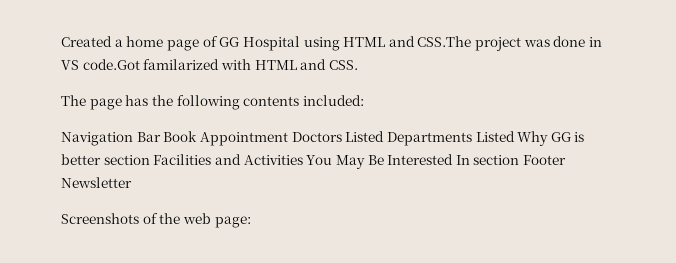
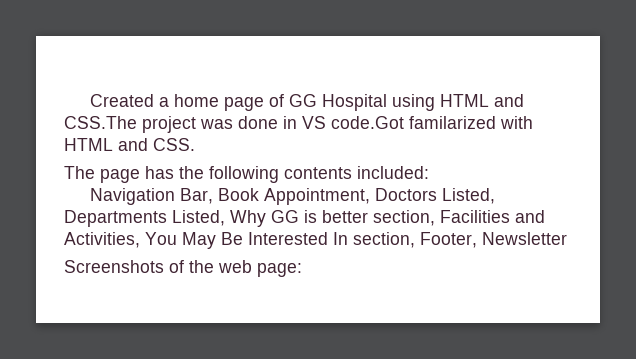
[136,131,515,146] Bar Book Appointment Doctors Listed Departments Listed -> [179,188,495,205] [64,210,225,227] Bar, Book Appointment, Doctors Listed, Departments Listed,
[103,155,150,165] section -> [373,210,435,226] section,
[243,155,303,165] Activities -> [64,232,140,248] Activities,
[473,155,567,165] section Footer -> [353,232,477,248] section, Footer,

